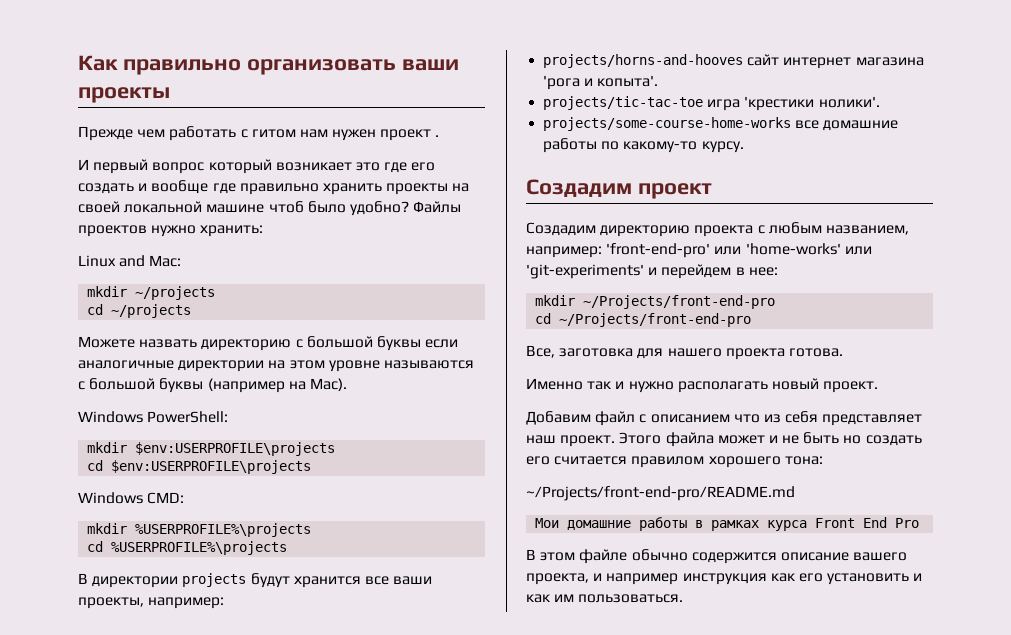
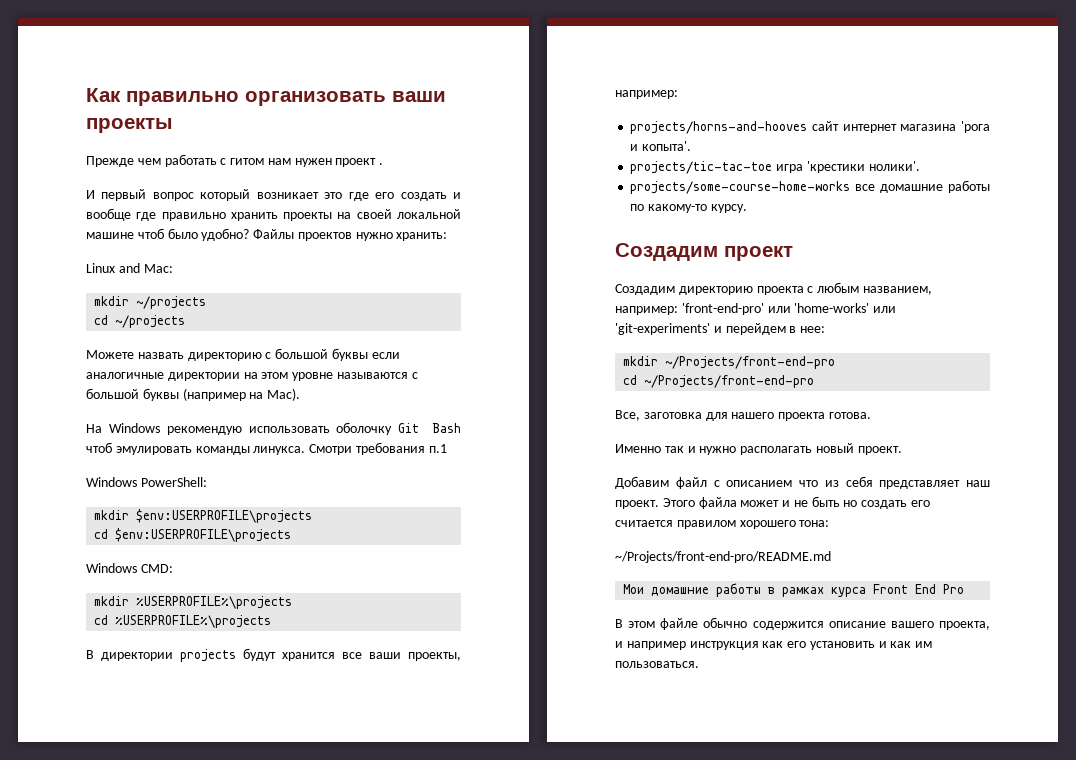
(347, 384) none -> [86,422,461,435] [86,442,447,455] // На Windows рекомендую использовать оболочку Git Bash чтоб эмулировать команды линукса. Смотри требования п.1

